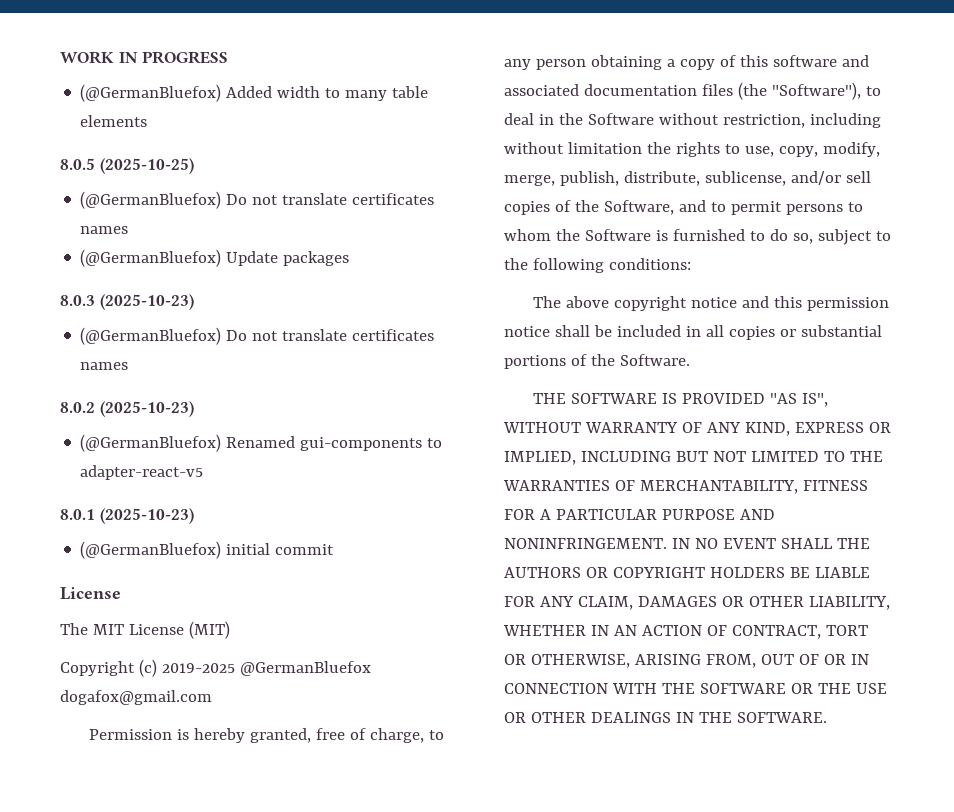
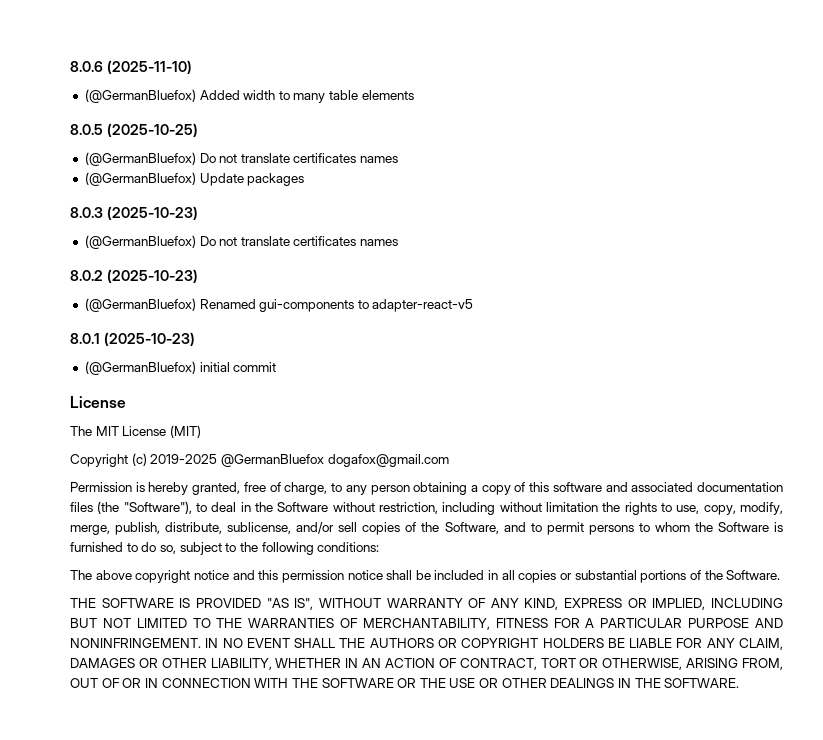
[60,51,229,64] WORK IN PROGRESS -> [70,60,192,74] 8.0.6 (2025-11-10)

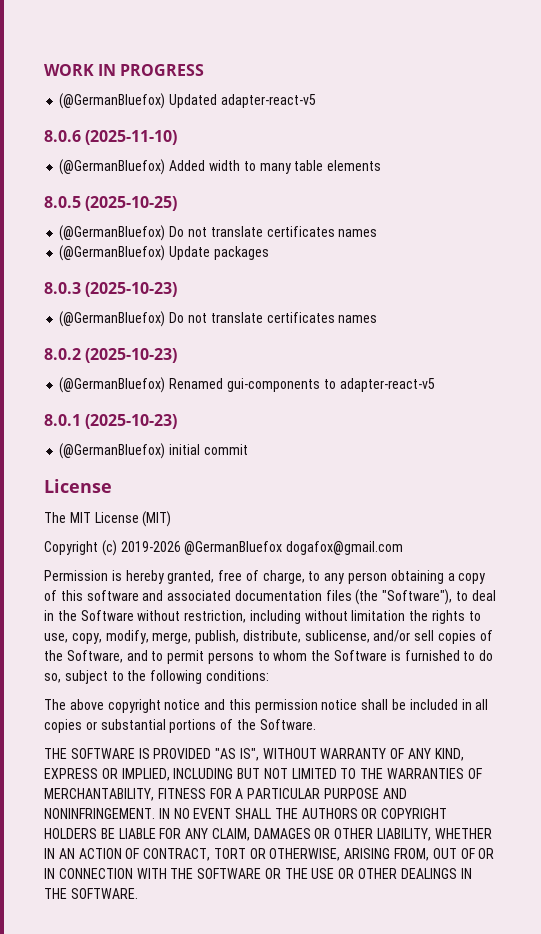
(70, 66) none -> [44,64,205,76] [59,93,316,109] WORK IN PROGRESS // (@GermanBluefox) Updated adapter-react-v5 //
[150,454,218,464] 2019-2025 -> [120,541,181,552] 2019-2026

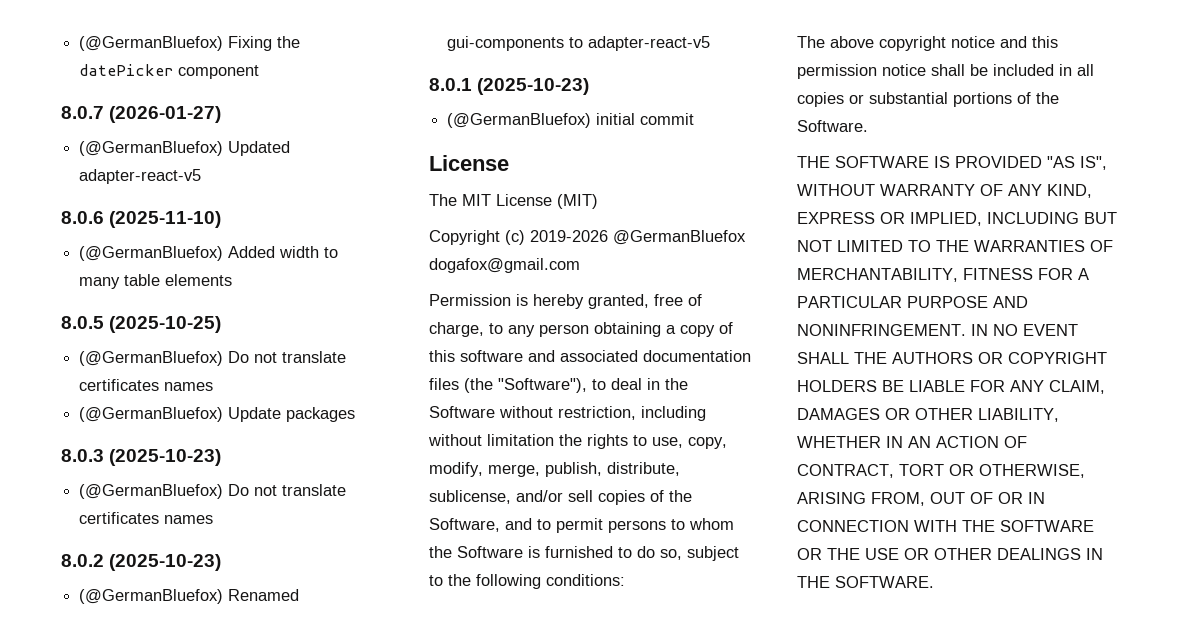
[44,64,205,76] WORK IN PROGRESS -> [79,36,301,51] [79,64,260,79] [61,106,222,123] (@GermanBluefox) Fixing the datePicker component // 8.0.7 (2026-01-27)

